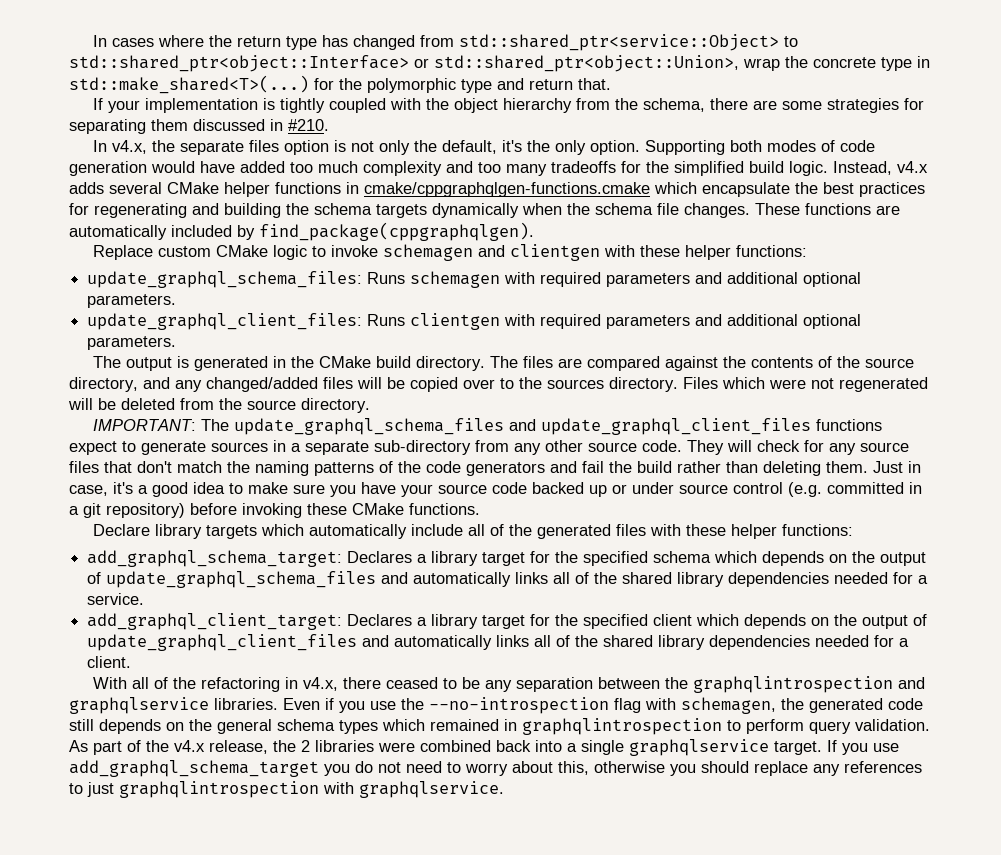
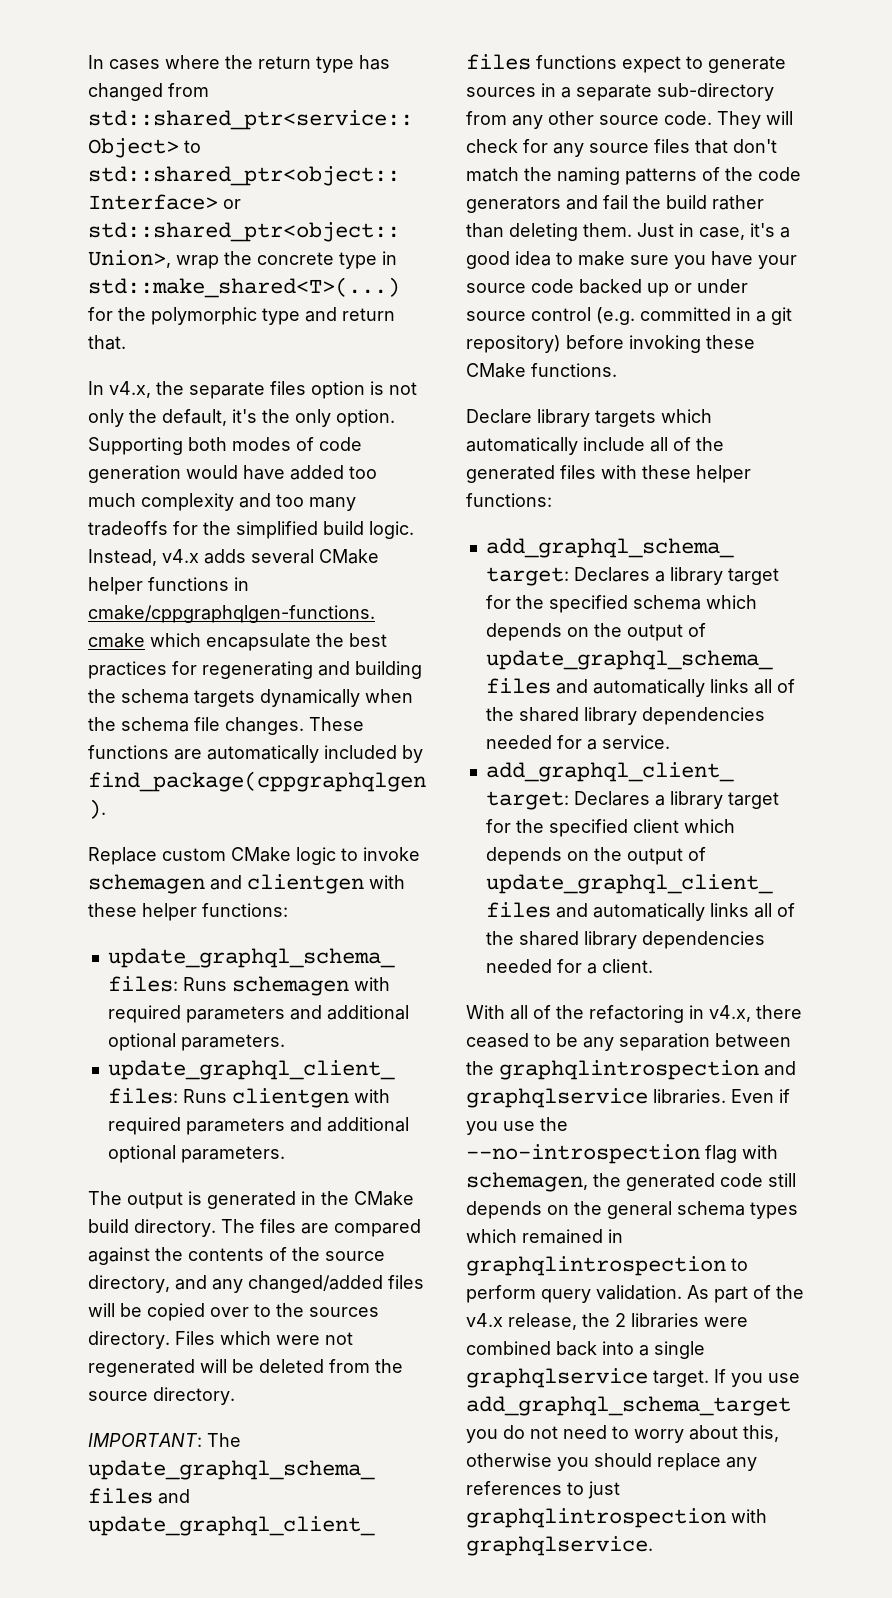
[93,98,925,113] [69,119,329,134] // If your implementation is tightly coupled with the object hierarchy from the schema, there are some strategies for separating them discussed in #210. -> (126, 342) none

